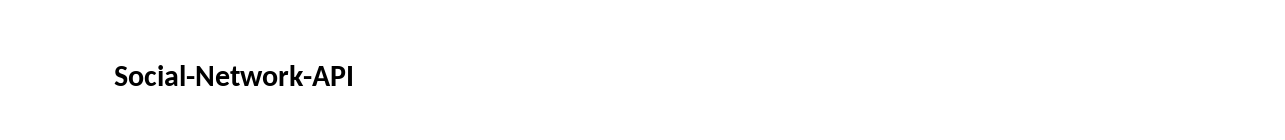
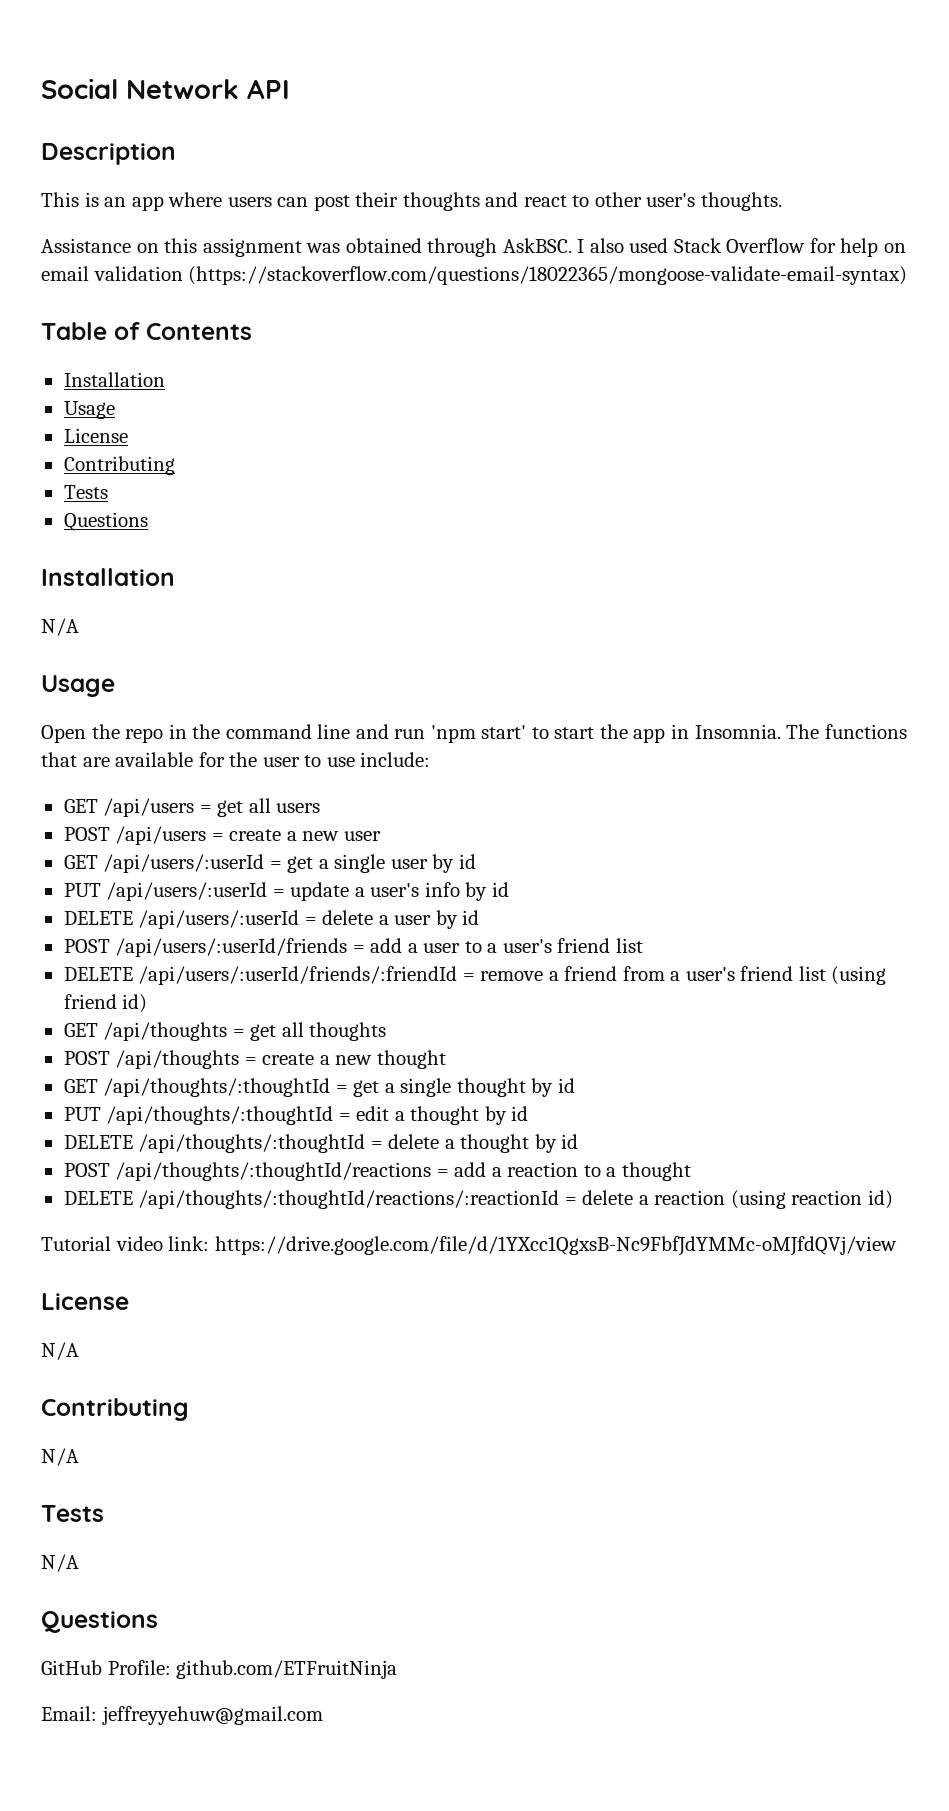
[114,65,354,86] Social-Network-API -> [41,78,290,99] [41,143,176,165] [41,192,783,211] [41,238,907,257] [41,266,908,285] [41,322,252,340] [63,372,165,387] [63,401,115,419] [63,428,128,443] [63,456,175,475] [63,485,108,499] [63,512,148,531] [41,568,175,586] [41,618,79,636] [41,675,115,697] [41,724,907,743] [41,752,431,767] [63,798,321,817] [63,826,381,845] [63,854,476,873] [63,882,509,901] [63,910,480,929] [63,938,643,957] [63,966,887,985] [63,994,148,1013] [63,1022,387,1041] [63,1050,446,1069] [63,1078,575,1097] [63,1106,529,1125] [63,1134,579,1153] [63,1162,691,1181] [63,1190,893,1209] [41,1236,897,1256] [41,1293,129,1310] [41,1342,79,1360] [41,1398,189,1421] [41,1448,79,1466] [41,1505,104,1522] [41,1554,79,1572] [41,1611,158,1633] [41,1660,398,1679] [41,1706,323,1725] Social Network API // Description // This is an app where users can post their thoughts and react to other user's thoughts. // Assistance on this assignment was obtained through AskBSC. I also used Stack Overflow for help on email validation (https://stackoverflow.com/questions/18022365/mongoose-validate-email-syntax) // Table of Contents // Installation // Usage // License // Contributing // Tests // Questions // Installation // N/A // Usage // Open the repo in the command line and run 'npm start' to start the app in Insomnia. The functions that are available for the user to use include: // GET /api/users = get all users // POST /api/users = create a new user // GET /api/users/:userId = get a single user by id // PUT /api/users/:userId = update a user's info by id // DELETE /api/users/:userId = delete a user by id // POST /api/users/:userId/friends = add a user to a user's friend list // DELETE /api/users/:userId/friends/:friendId = remove a friend from a user's friend list (using friend id) // GET /api/thoughts = get all thoughts // POST /api/thoughts = create a new thought // GET /api/thoughts/:thoughtId = get a single thought by id // PUT /api/thoughts/:thoughtId = edit a thought by id // DELETE /api/thoughts/:thoughtId = delete a thought by id // POST /api/thoughts/:thoughtId/reactions = add a reaction to a thought // DELETE /api/thoughts/:thoughtId/reactions/:reactionId = delete a reaction (using reaction id) // Tutorial video link: https://drive.google.com/file/d/1YXcc1QgxsB-Nc9FbfJdYMMc-oMJfdQVj/view // License // N/A // Contributing // N/A // Tests // N/A // Questions // GitHub Profile: github.com/ETFruitNinja // Email: jeffreyyehuw@gmail.com

